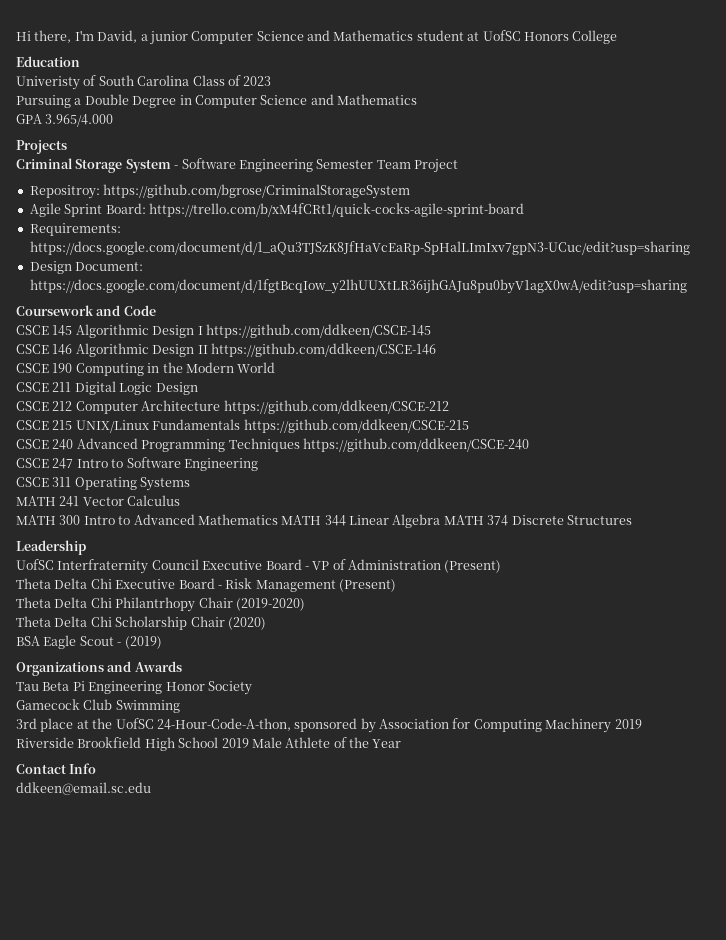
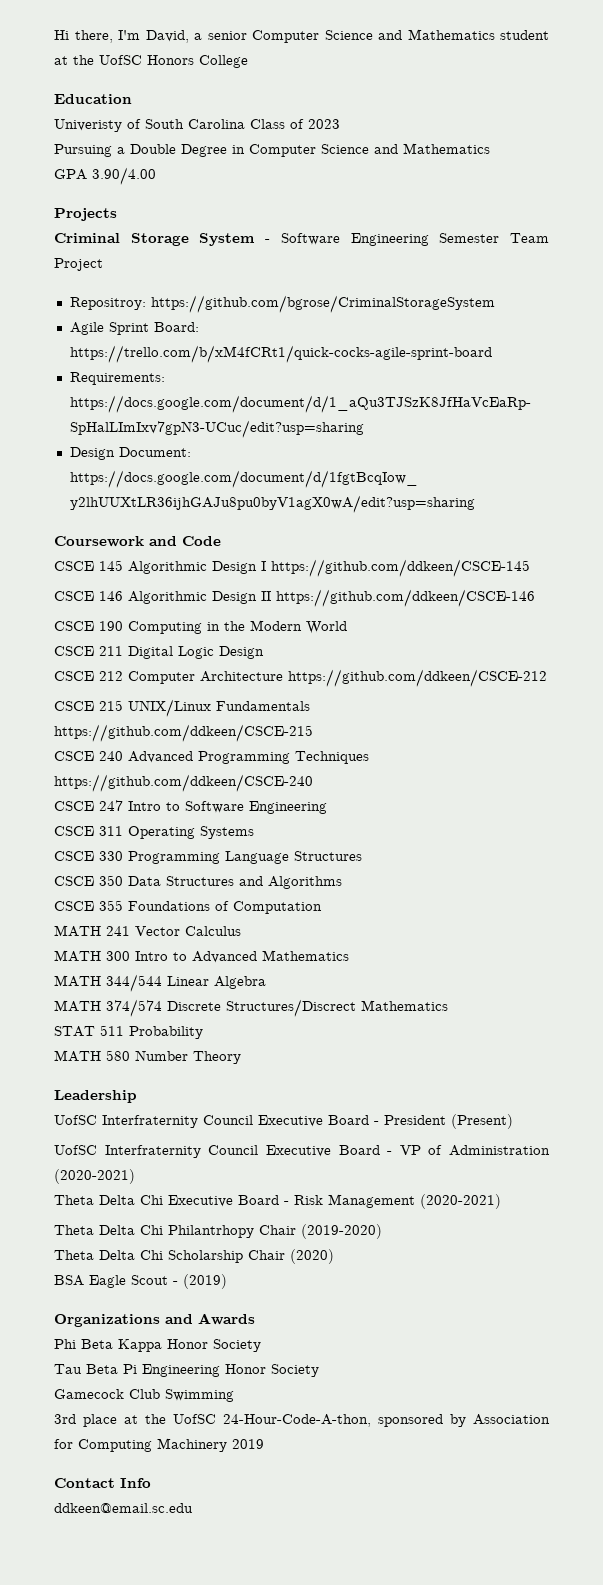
[149,31,188,45] junior -> [207,31,247,40] senior
(480, 36) none -> [73,55,94,65] the
[45,114,114,127] 3.965/4.000 -> [92,167,156,185] 3.90/4.00
(191, 484) none -> [54,851,362,864] [54,875,342,889] [54,900,322,914] // CSCE 330 Programming Language Structures // CSCE 350 Data Structures and Algorithms // CSCE 355 Foundations of Computation
[281,515,346,526] MATH 344 -> [54,974,162,992] // MATH 344/544
[443,515,632,526] [16,540,86,555] MATH 374 Discrete Structures // Leadership -> [54,999,448,1017] [54,1025,203,1039] [54,1050,241,1064] [54,1090,137,1103] [54,1114,513,1129] // MATH 374/574 Discrete Structures/Discrect Mathematics // STAT 511 Probability // MATH 580 Number Theory // Leadership // UofSC Interfraternity Council Executive Board - President (Present)
[444,560,502,573] (Present) -> [54,1169,135,1184] (2020-2021)
[339,579,396,592] (Present) -> [420,1194,501,1209] (2020-2021)
(182, 666) none -> [54,1339,261,1352] // Phi Beta Kappa Honor Society
[16,737,402,751] // Riverside Brookfield High School 2019 Male Athlete of the Year -> (264, 1444) none

